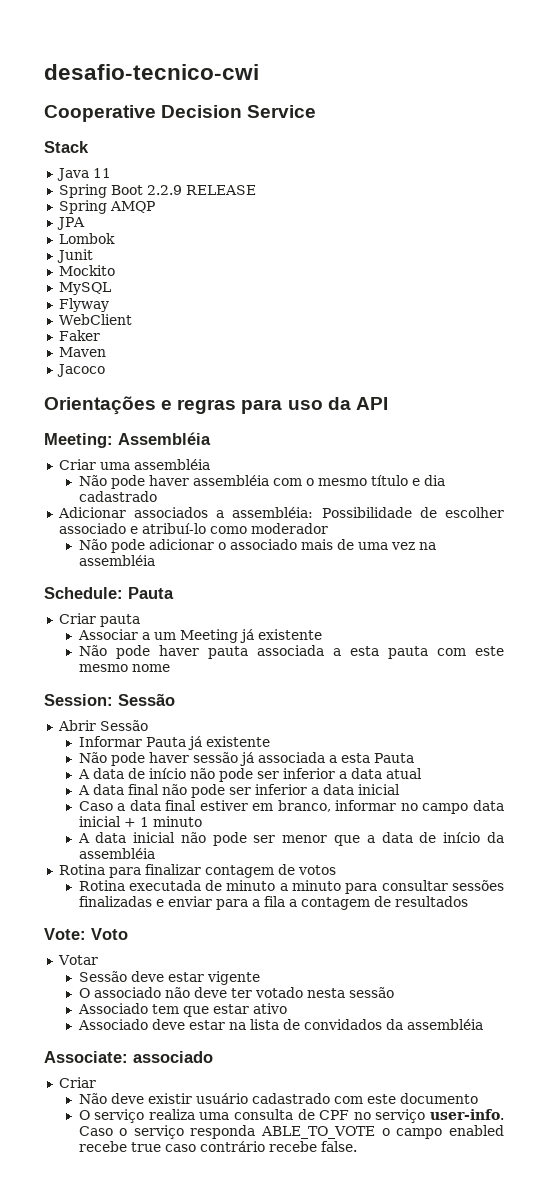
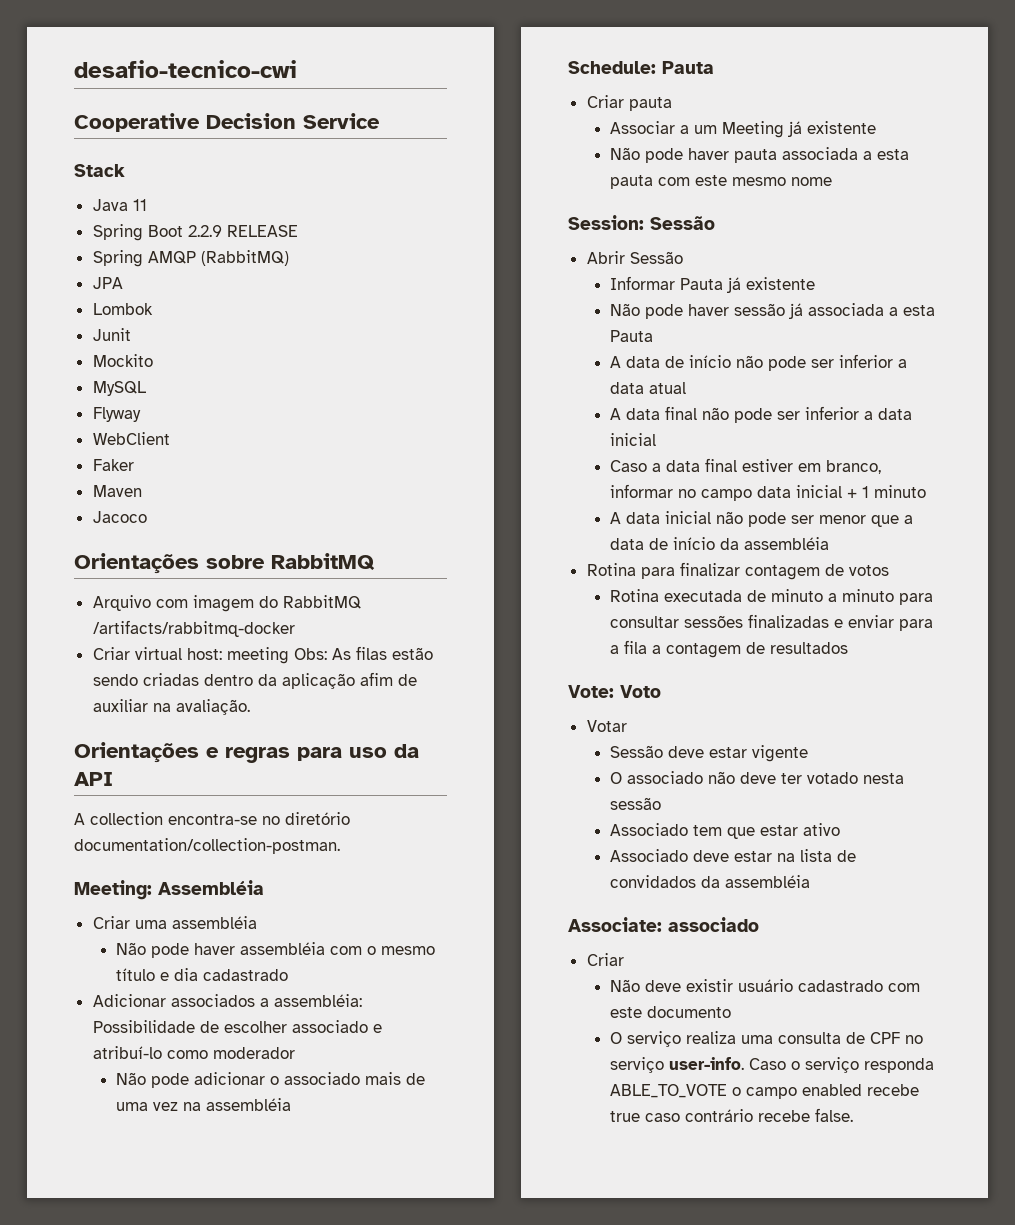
(155, 207) none -> [200,250,289,266] (RabbitMQ)
(105, 370) none -> [74,553,375,574] [92,595,361,612] [92,620,295,637] [92,646,433,664] [92,672,417,689] [92,699,250,715] // Orientações sobre RabbitMQ // Arquivo com imagem do RabbitMQ /artifacts/rabbitmq-docker // Criar virtual host: meeting Obs: As filas estão sendo criadas dentro da aplicação afim de auxiliar na avaliação.
(388, 403) none -> [74,812,350,825] [74,838,340,854] // A collection encontra-se no diretório documentation/collection-postman.

